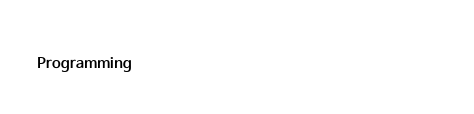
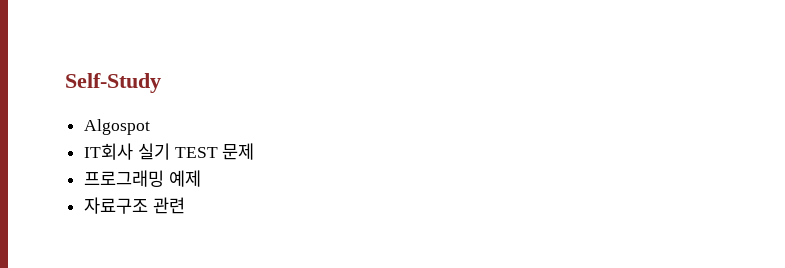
[37,57,132,72] Programming -> [65,73,161,93] [84,119,151,135] [84,143,255,160] [84,170,201,187] [84,197,185,214] Self-Study // Algospot // IT회사 실기 TEST 문제 // 프로그래밍 예제 // 자료구조 관련

